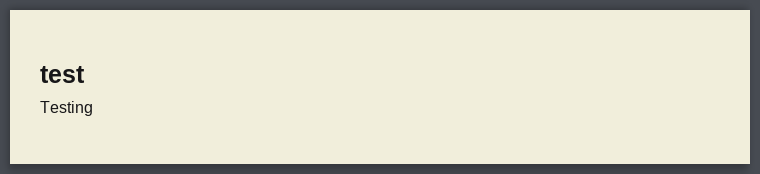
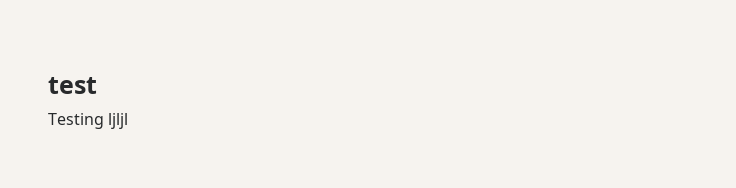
(93, 108) none -> [108,113,129,129] ljljl

